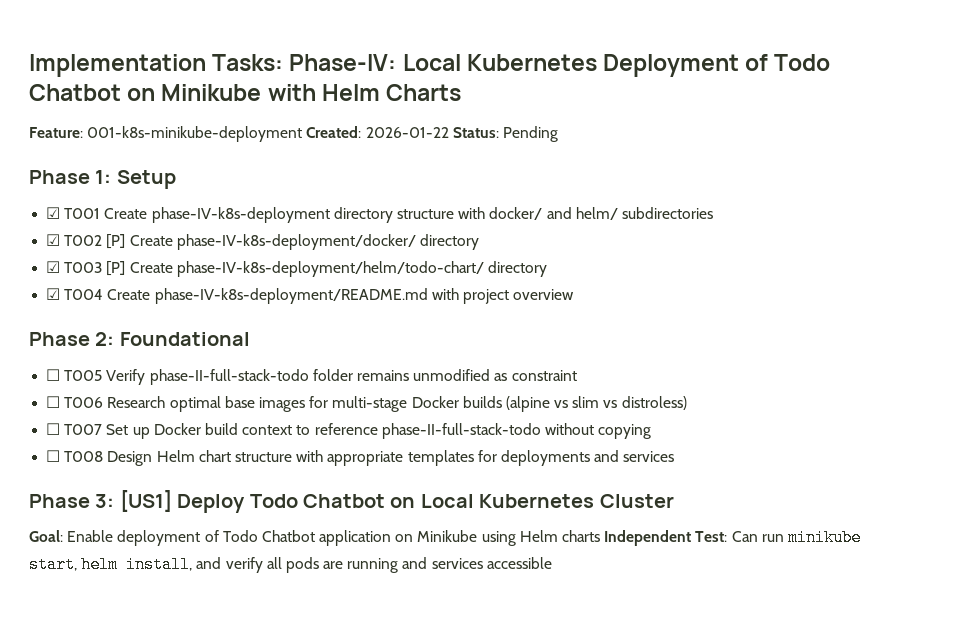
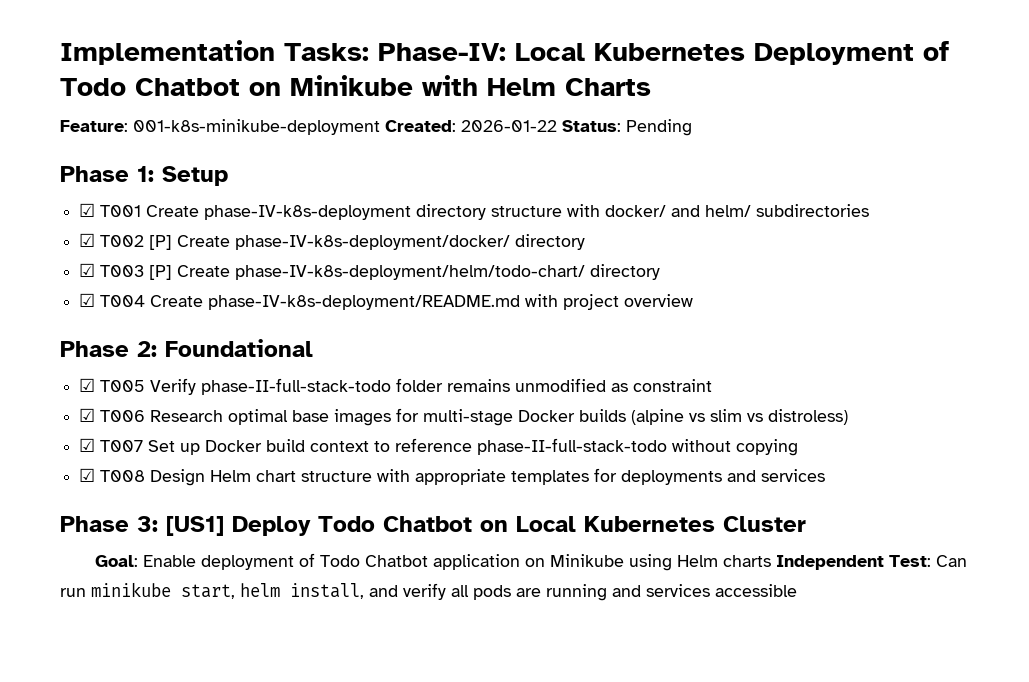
[46,369,61,381] ☐ -> [79,378,96,392] ☑
[46,396,61,408] ☐ -> [79,408,96,422] ☑
[46,423,61,435] ☐ -> [79,438,96,452] ☑
[46,450,61,462] ☐ -> [79,468,96,482] ☑

